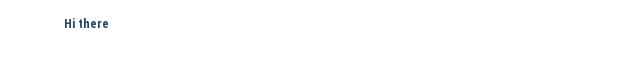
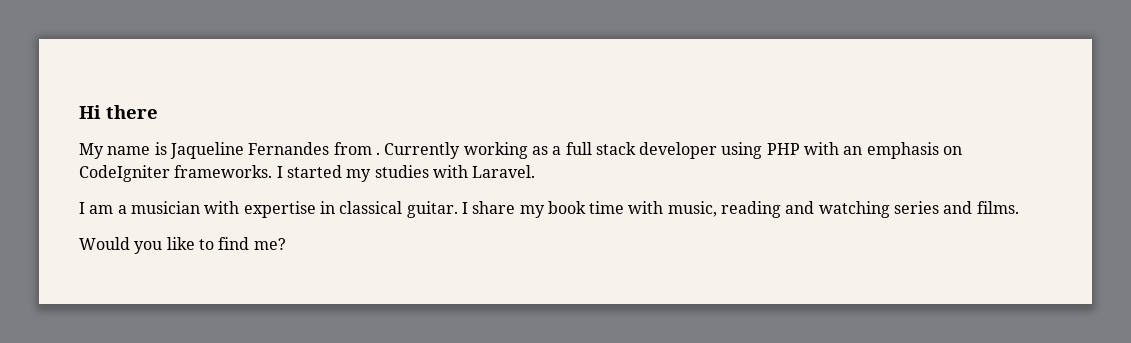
(110, 23) none -> [79,142,963,159] [79,165,536,182] [79,201,1019,218] [79,237,286,254] // My name is Jaqueline Fernandes from . Currently working as a full stack developer using PHP with an emphasis on CodeIgniter frameworks. I started my studies with Laravel. // I am a musician with expertise in classical guitar. I share my book time with music, reading and watching series and films. // Would you like to find me?

